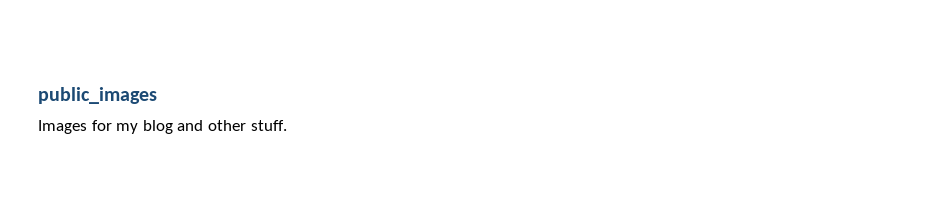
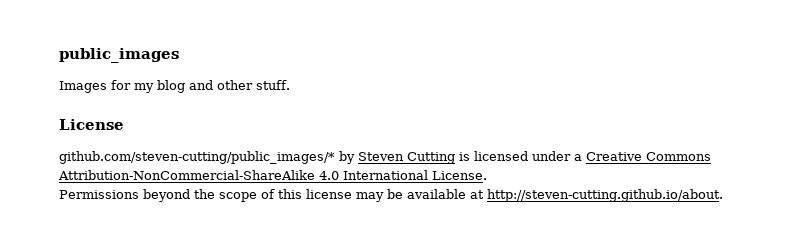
(287, 125) none -> [59,119,124,130] [59,151,711,164] [58,170,487,180] [59,189,723,202] // License // github.com/steven-cutting/public_images/* by Steven Cutting is licensed under a Creative Commons Attribution-NonCommercial-ShareAlike 4.0 International License. // Permissions beyond the scope of this license may be available at http://steven-cutting.github.io/about.

